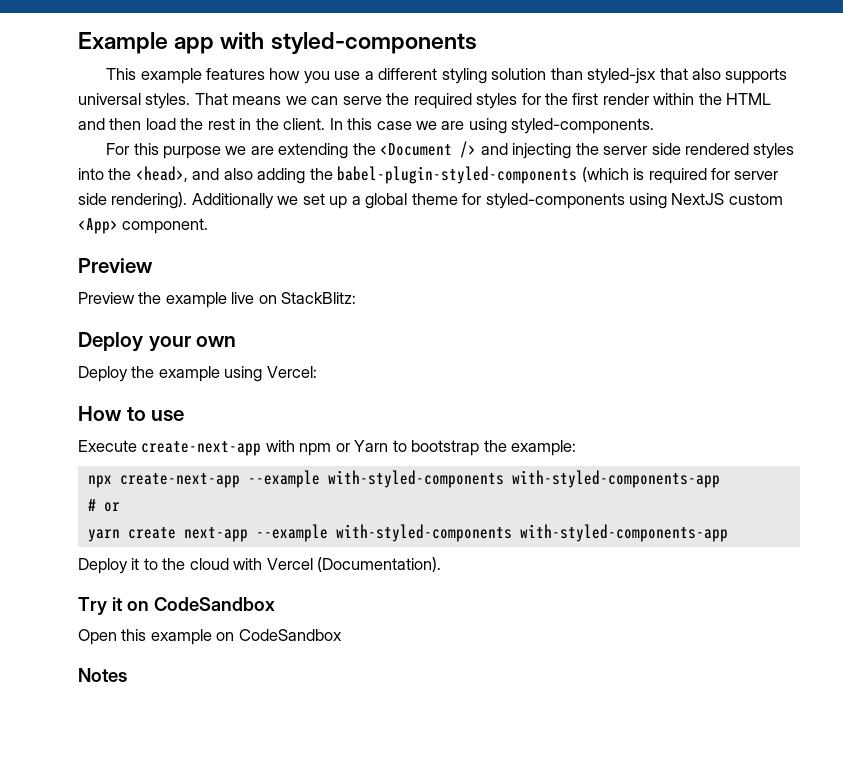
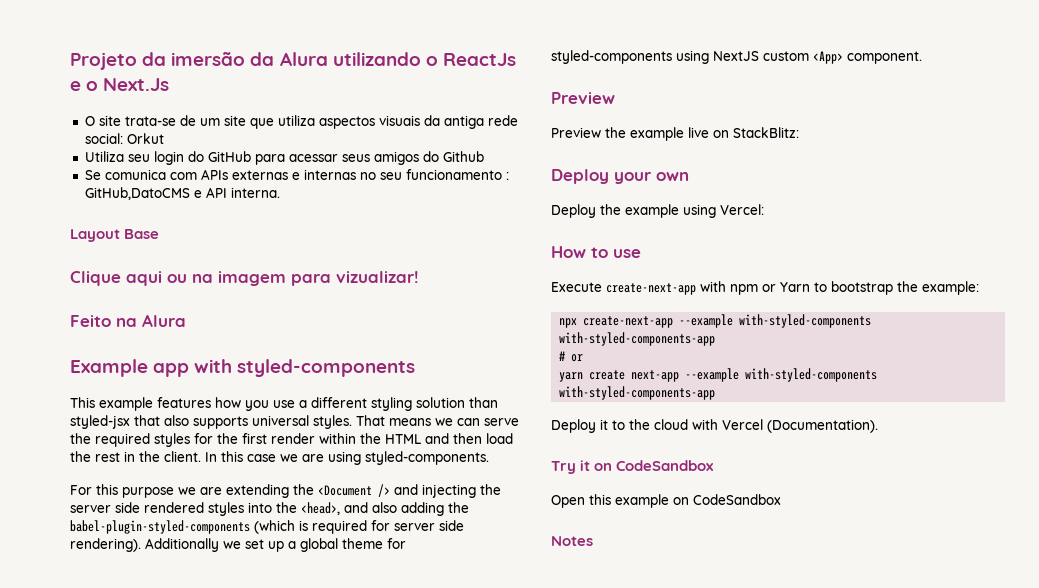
(78, 43) none -> [70,52,516,70] [70,78,170,91] [84,115,518,129] [84,133,164,144] [84,151,484,165] [84,169,509,180] [84,187,280,200] [70,229,160,242] [70,271,419,286] [70,314,186,327] Projeto da imersão da Alura utilizando o ReactJs e o Next.Js // O site trata-se de um site que utiliza aspectos visuais da antiga rede social: Orkut // Utiliza seu login do GitHub para acessar seus amigos do Github // Se comunica com APIs externas e internas no seu funcionamento : GitHub,DatoCMS e API interna. // Layout Base // Clique aqui ou na imagem para vizualizar! // Feito na Alura //

